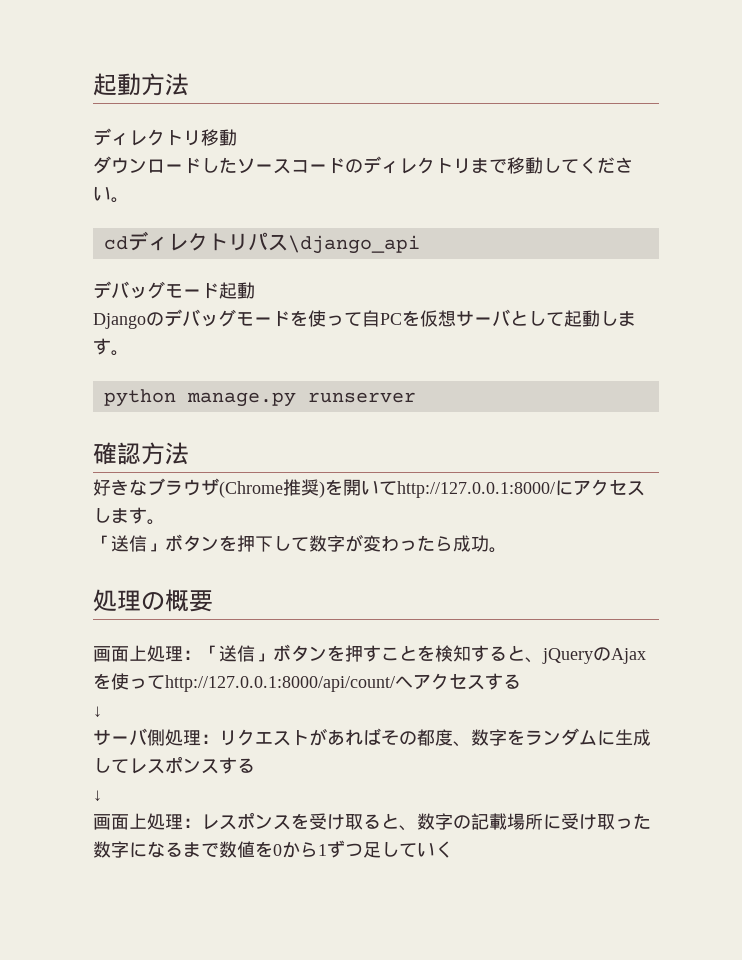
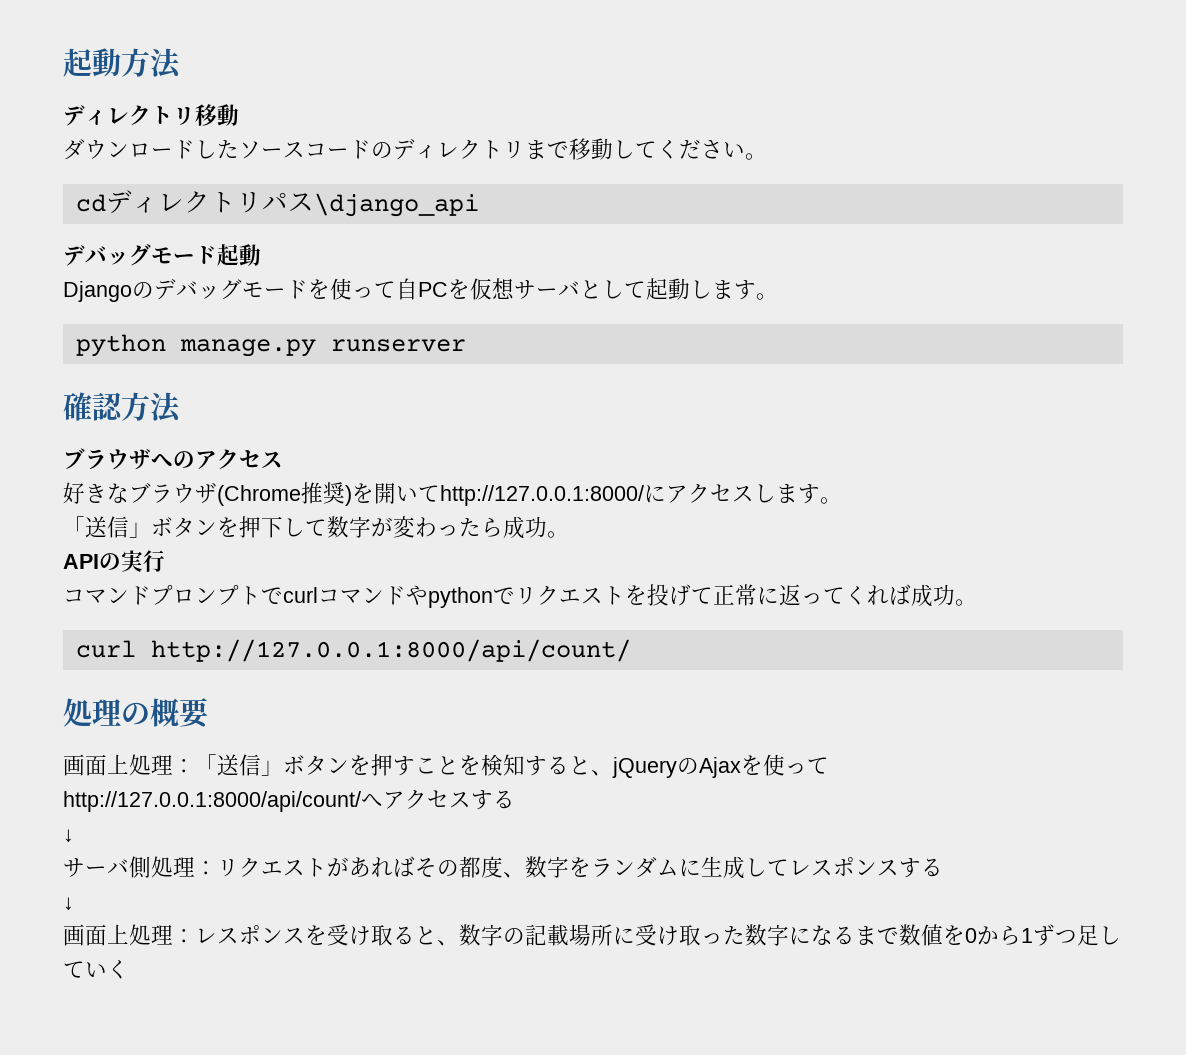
(189, 453) none -> [63,448,283,470] // ブラウザへのアクセス
(507, 550) none -> [63,550,165,572] [63,584,977,608] [75,639,631,662] // APIの実行 // コマンドプロンプトでcurlコマンドやpythonでリクエストを投げて正常に返ってくれば成功。 // curl http://127.0.0.1:8000/api/count/

